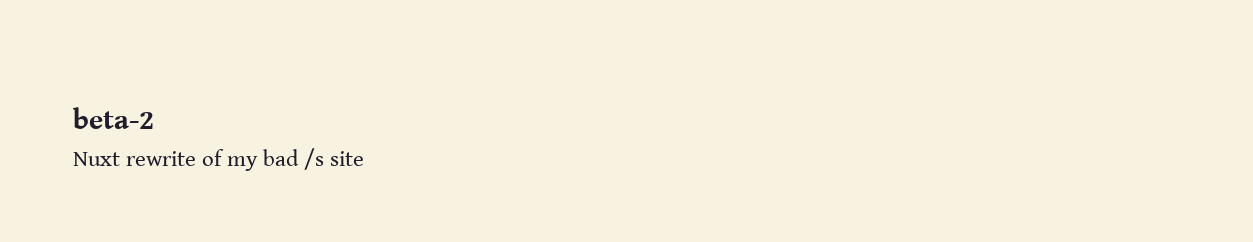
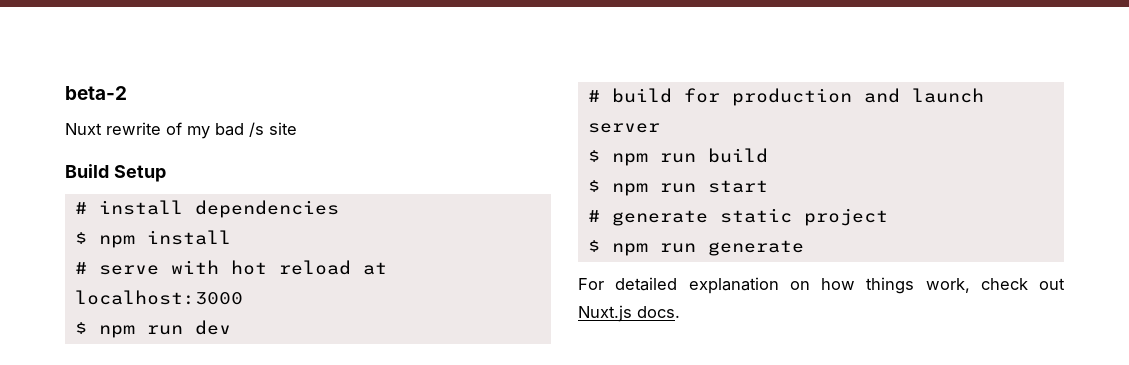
(365, 158) none -> [65,164,166,182] [74,200,339,218] [74,230,231,248] [74,260,387,275] [74,290,243,305] [74,320,231,338] [587,88,984,106] [587,123,660,133] [587,148,768,166] [587,180,768,196] [587,208,888,226] [587,240,804,256] [578,277,1065,294] [578,305,680,322] // Build Setup // # install dependencies // $ npm install // # serve with hot reload at localhost:3000 // $ npm run dev // # build for production and launch server // $ npm run build // $ npm run start // # generate static project // $ npm run generate // For detailed explanation on how things work, check out Nuxt.js docs.

